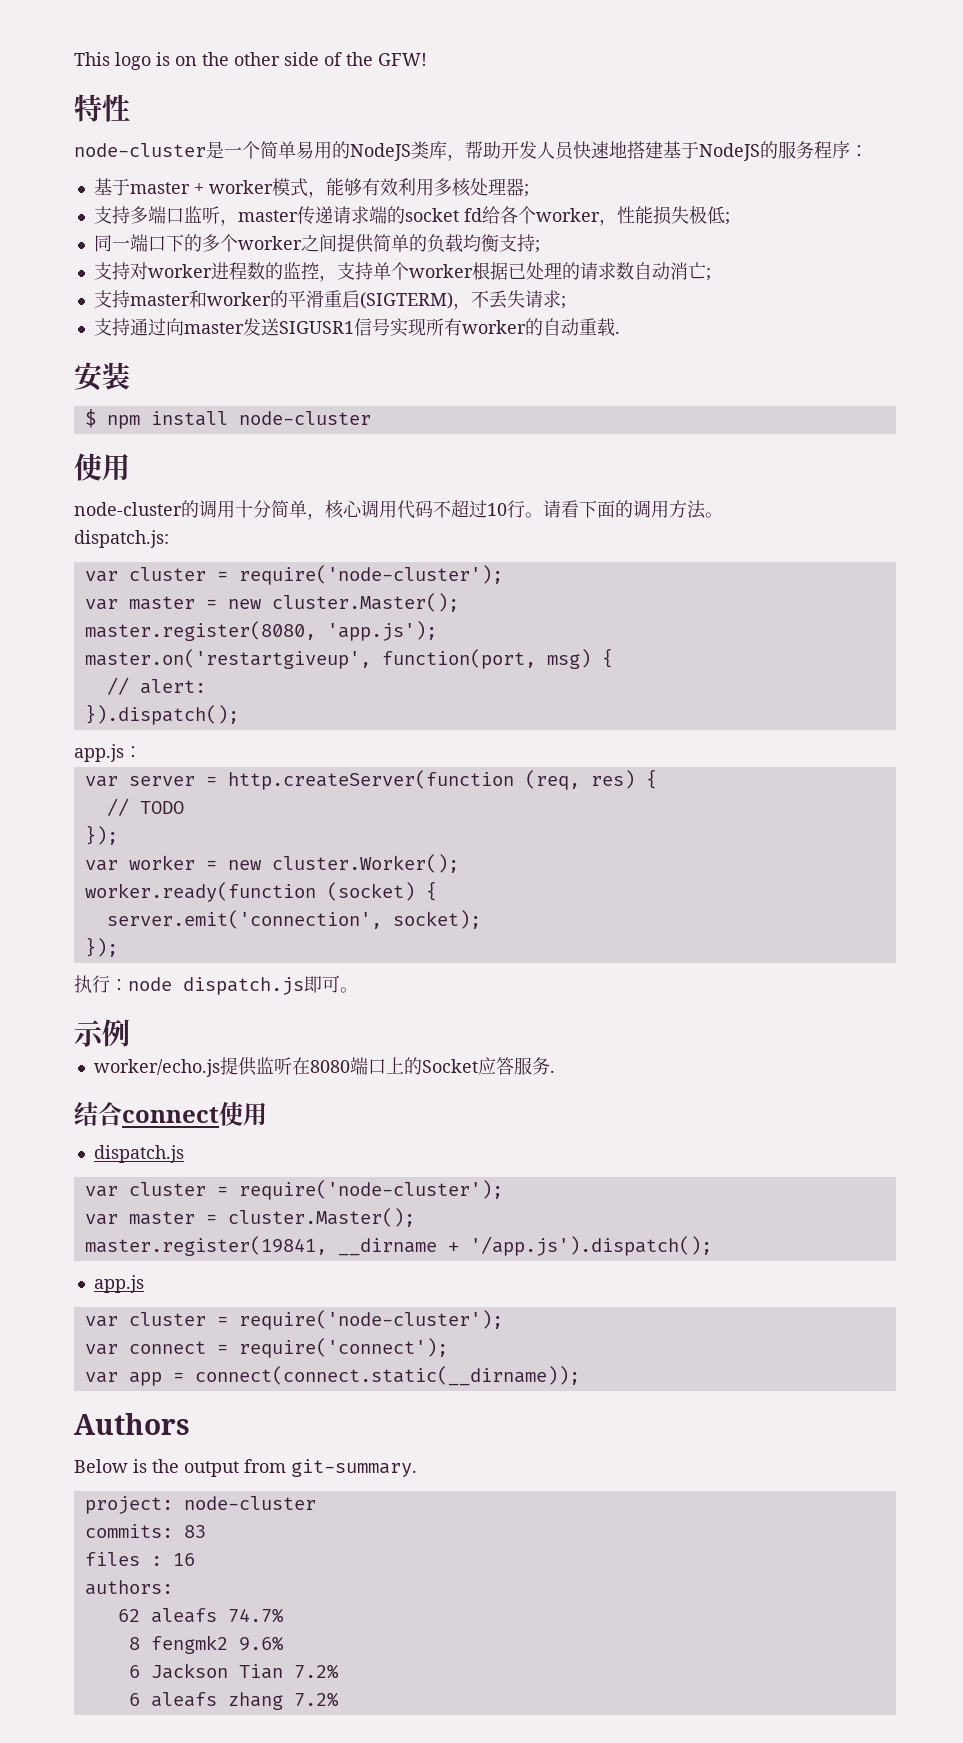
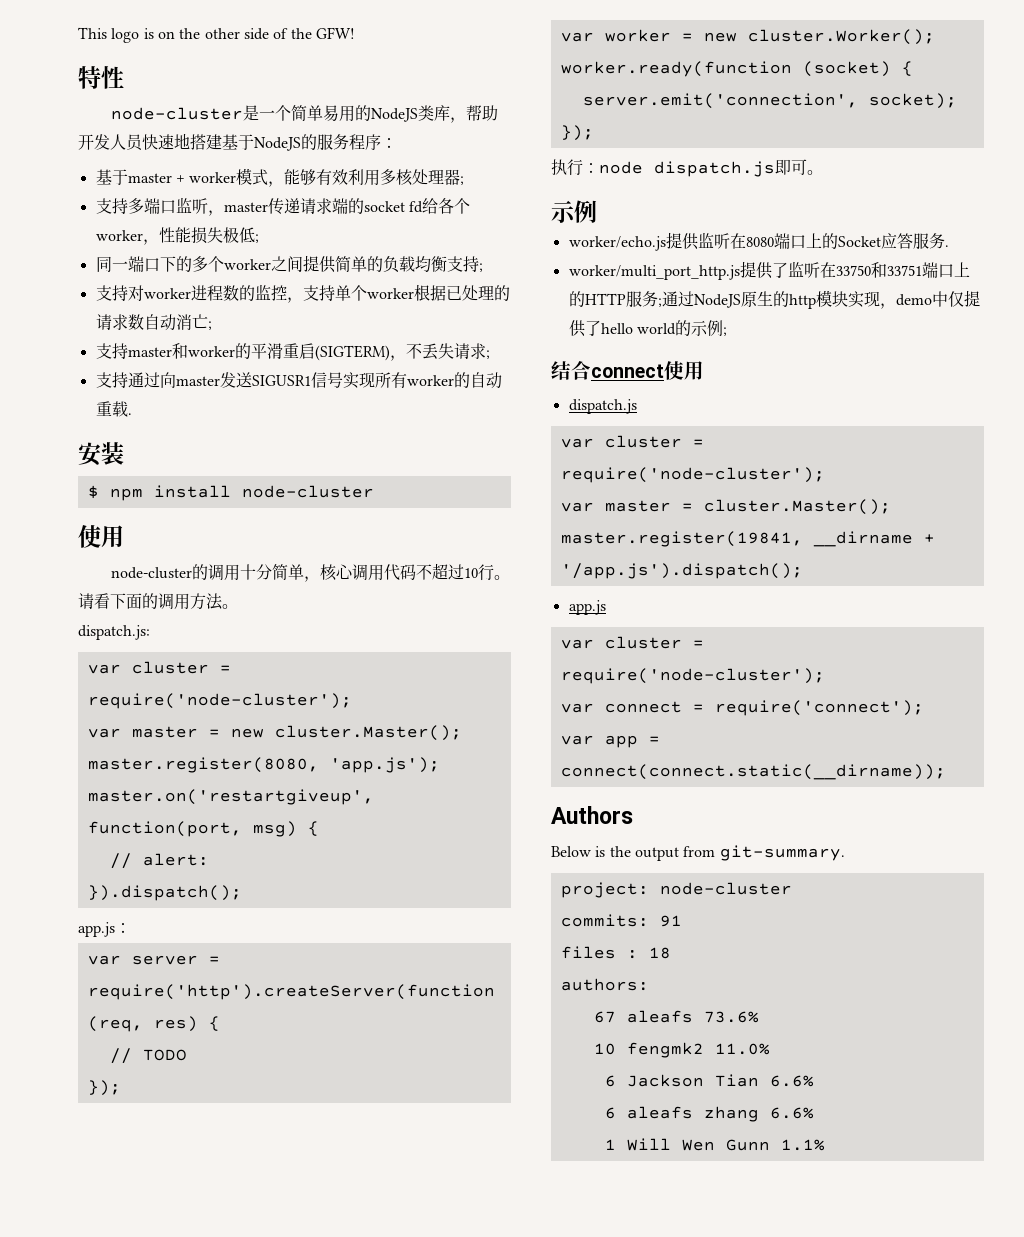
[227,770,514,790] http.createServer(function -> [87,984,495,1000] require('http').createServer(function
(555, 1071) none -> [568,261,970,280] [568,290,980,309] [568,320,727,337] // worker/multi_port_http.js提供了监听在33750和33751端口上的HTTP服务;通过NodeJS原生的http模块实现，demo中仅提供了hello world的示例;
[183,1525,206,1538] 83 -> [659,915,682,927] 91
[172,1553,195,1566] 16 -> [648,947,671,959] 18
[117,1608,284,1623] [128,1635,284,1654] 62 aleafs 74.7% // 8 fengmk2 9.6% -> [593,1010,759,1023] [593,1042,770,1058] 67 aleafs 73.6% // 10 fengmk2 11.0%
[293,1664,339,1679] 7.2% -> [769,1075,814,1087] 6.6%
[293,1692,339,1707] 7.2% -> [769,1107,814,1119] [604,1138,825,1151] 6.6% // 1 Will Wen Gunn 1.1%

